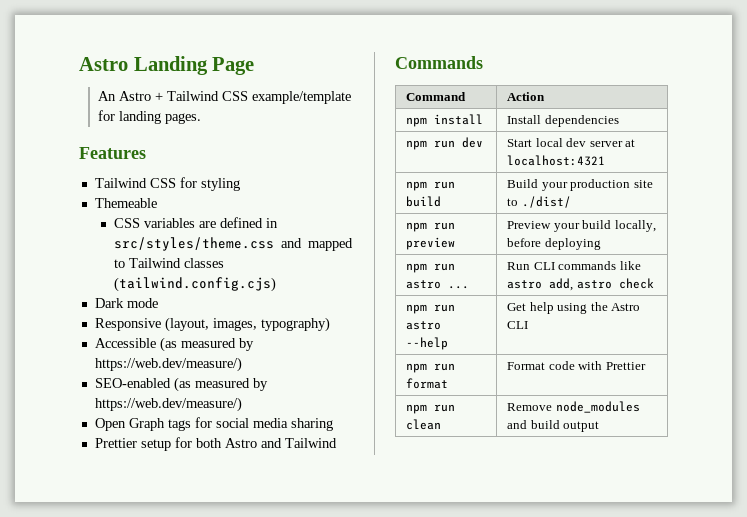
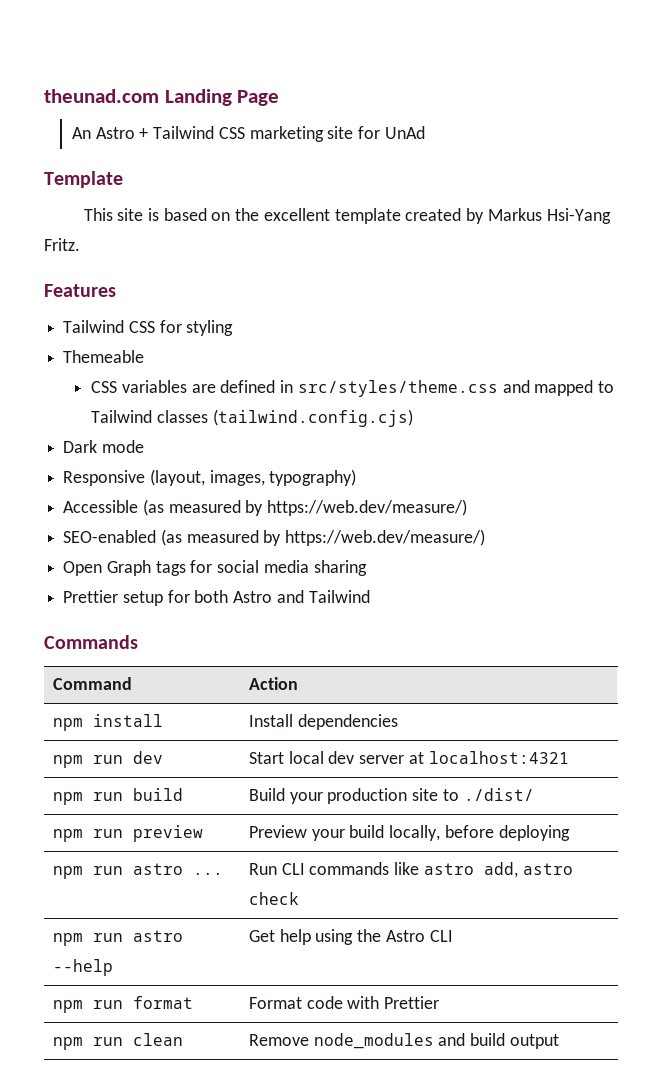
[79,57,128,71] Astro -> [44,89,159,103] theunad.com
[251,91,351,104] [97,110,201,124] example/template for landing pages. -> [249,126,425,142] [44,171,123,188] [83,208,611,224] [44,238,80,251] marketing site for UnAd // Template // This site is based on the excellent template created by Markus Hsi-Yang Fritz.

